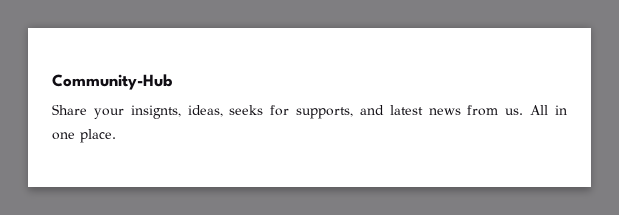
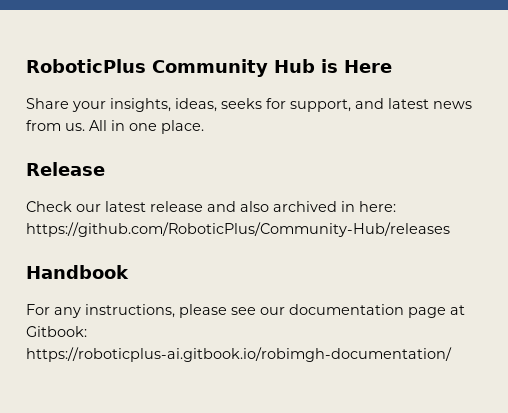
[52,74,172,90] Community-Hub -> [26,59,392,77] RoboticPlus Community Hub is Here
[130,105,181,119] insignts, -> [110,98,171,112] insights,
[296,107,354,119] supports, -> [290,99,351,112] support,
(116, 136) none -> [26,162,105,176] [26,201,396,212] [26,222,450,237] [26,265,129,279] [26,304,465,318] [26,326,87,337] [26,347,452,362] // Release // Check our latest release and also archived in here: https://github.com/RoboticPlus/Community-Hub/releases // Handbook // For any instructions, please see our documentation page at Gitbook: https://roboticplus-ai.gitbook.io/robimgh-documentation/

